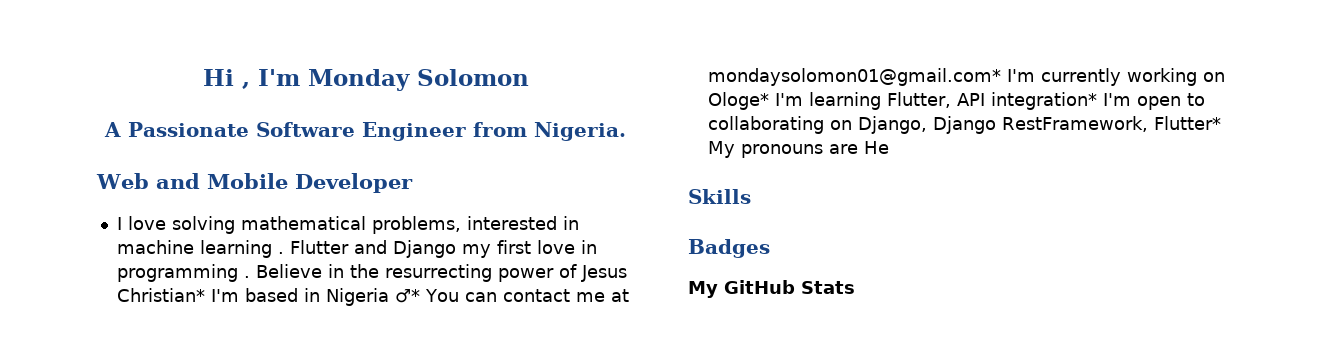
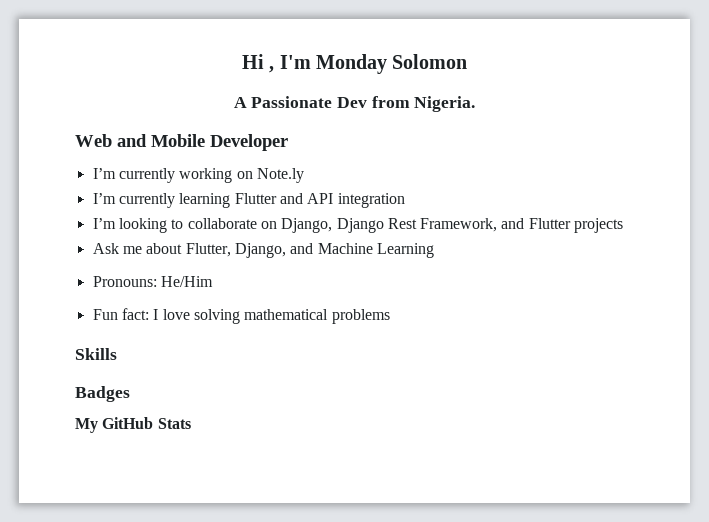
[256,122,466,141] Software Engineer -> [337,97,367,108] Dev
[116,216,579,234] [116,240,597,258] [116,264,627,282] [116,288,629,306] [707,68,1225,86] [707,92,1205,110] [707,116,1221,134] [707,141,889,158] I love solving mathematical problems, interested in machine learning . Flutter and Django my first love in programming . Believe in the resurrecting power of Jesus Christian* I'm based in Nigeria ♂* You can contact me at mondaysolomon01@gmail.com* I'm currently working on Ologe* I'm learning Flutter, API integration* I'm open to collaborating on Django, Django RestFramework, Flutter* My pronouns are He -> [92,168,304,183] [92,193,405,208] [92,218,624,233] [92,243,434,258] [92,276,213,287] [92,308,390,324] I’m currently working on Note.ly // I’m currently learning Flutter and API integration // I’m looking to collaborate on Django, Django Rest Framework, and Flutter projects // Ask me about Flutter, Django, and Machine Learning // Pronouns: He/Him // Fun fact: I love solving mathematical problems

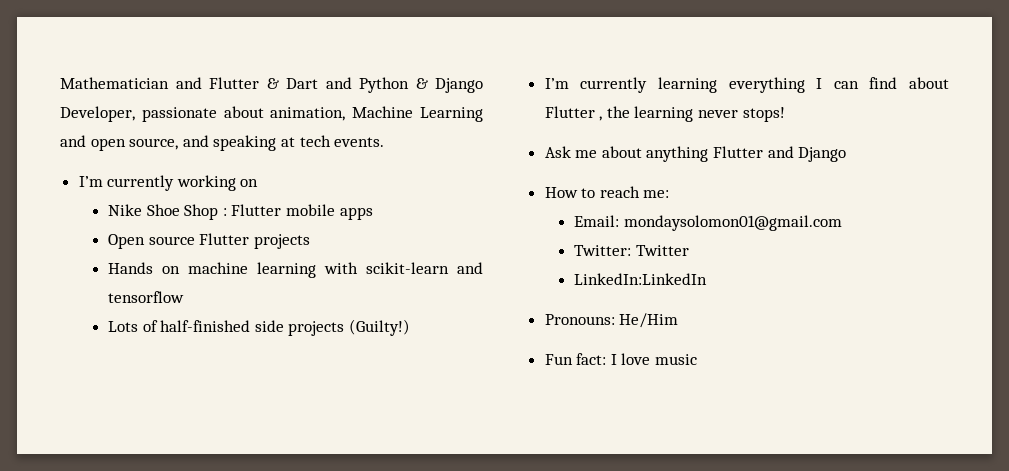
[241,54,468,74] [233,96,476,112] [75,134,288,151] [92,168,304,183] [92,193,405,208] [92,218,624,233] [92,243,434,258] Hi , I'm Monday Solomon // A Passionate Dev from Nigeria. // Web and Mobile Developer // I’m currently working on Note.ly // I’m currently learning Flutter and API integration // I’m looking to collaborate on Django, Django Rest Framework, and Flutter projects // Ask me about Flutter, Django, and Machine Learning -> [60,77,483,93] [60,106,483,122] [60,135,385,151] [78,175,259,191] [108,204,373,220] [108,233,310,249] [108,262,483,278] [108,291,185,303] [108,319,411,336] [544,77,949,93] [544,106,785,122] [544,146,847,162] [544,186,670,198] [574,215,842,231] [574,245,689,256] [574,273,708,285] Mathematician and Flutter & Dart and Python & Django Developer, passionate about animation, Machine Learning and open source, and speaking at tech events. // I’m currently working on // Nike Shoe Shop : Flutter mobile apps // Open source Flutter projects // Hands on machine learning with scikit-learn and tensorflow // Lots of half-finished side projects (Guilty!) // I’m currently learning everything I can find about Flutter , the learning never stops! // Ask me about anything Flutter and Django // How to reach me: // Email: mondaysolomon01@gmail.com // Twitter: Twitter // LinkedIn:LinkedIn
[193,309,390,324] [75,348,117,360] [75,386,130,402] [75,417,191,433] solving mathematical problems // Skills // Badges // My GitHub Stats -> [655,354,698,365] music

